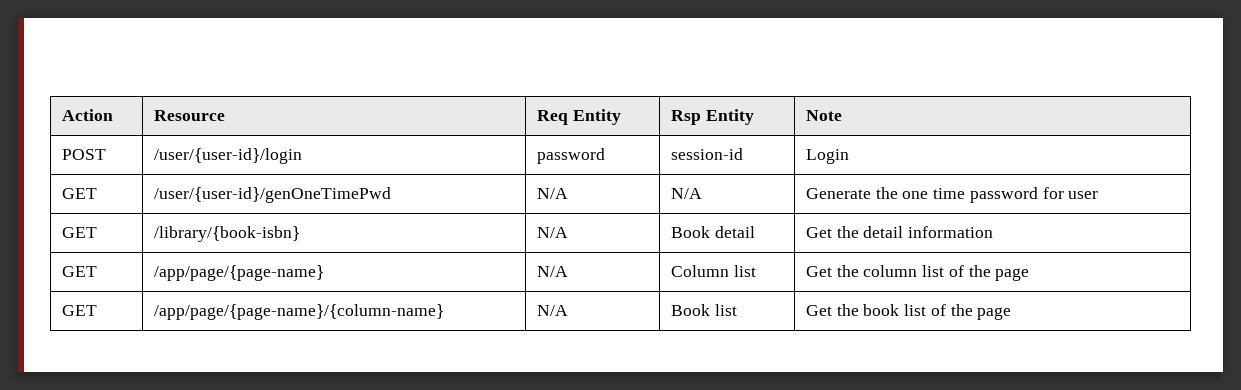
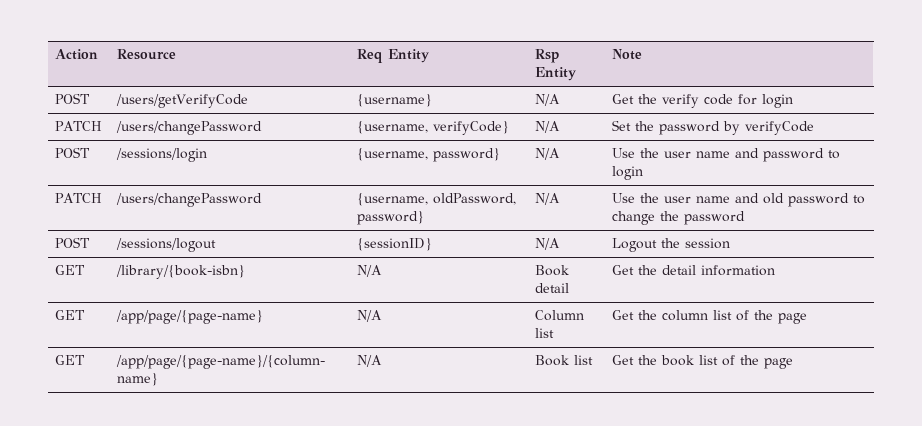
[153,148,302,164] [536,148,605,164] [670,148,743,160] [805,149,849,164] [61,188,97,199] [153,187,391,203] [536,188,568,199] [670,188,702,199] [805,187,1099,203] /user/{user-id}/login | password | session-id | Login // GET | /user/{user-id}/genOneTimePwd | N/A | N/A | Generate the one time password for user -> [116,94,249,108] [357,94,433,107] [535,94,561,106] [612,94,794,108] [55,121,103,131] [116,121,263,135] [357,121,510,135] [535,121,561,133] [612,120,815,135] [55,147,91,158] [116,148,208,162] [357,148,501,162] [535,148,561,160] [612,148,841,162] [612,166,644,180] [55,193,103,203] [116,193,263,207] [357,193,517,206] [357,211,425,225] [535,193,561,205] [612,193,866,207] [612,211,746,225] [55,237,91,248] [116,238,217,252] [357,238,433,251] [535,238,561,250] [612,238,731,252] /users/getVerifyCode | {username} | N/A | Get the verify code for login // PATCH | /users/changePassword | {username, verifyCode} | N/A | Set the password by verifyCode // POST | /sessions/login | {username, password} | N/A | Use the user name and password to login // PATCH | /users/changePassword | {username, oldPassword, password} | N/A | Use the user name and old password to change the password // POST | /sessions/logout | {sessionID} | N/A | Logout the session

